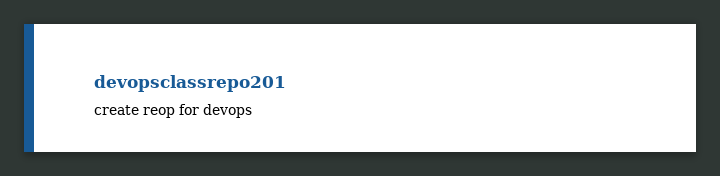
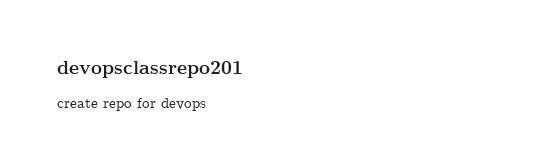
[143,107,175,118] reop -> [103,101,132,111] repo

